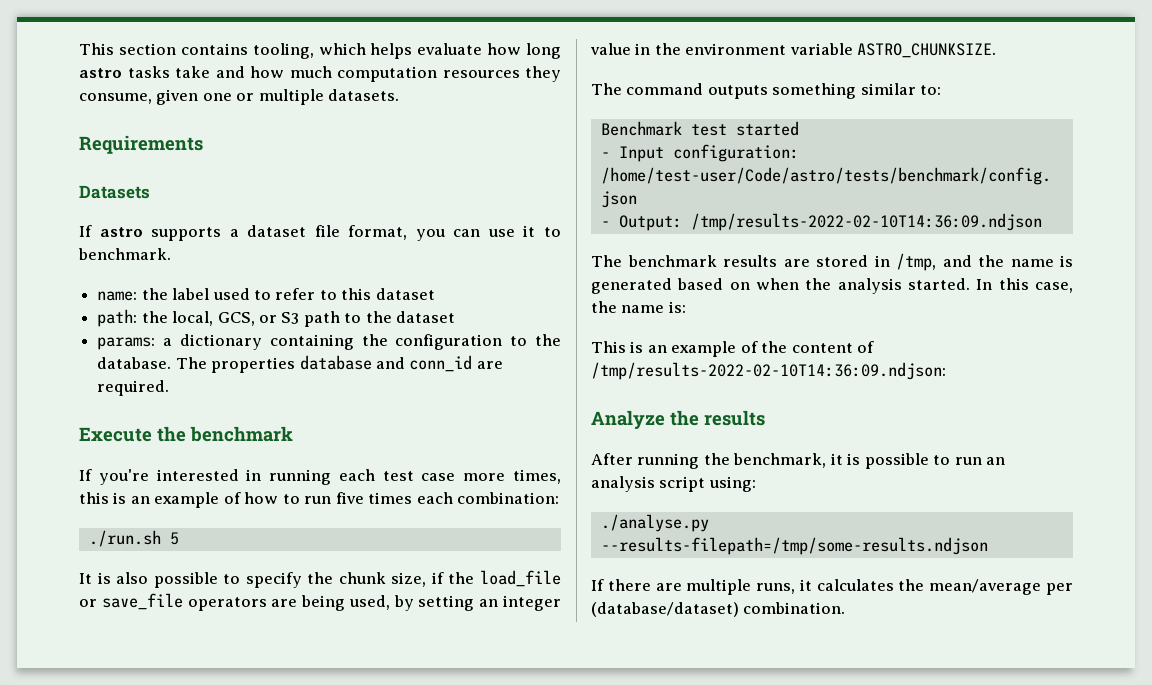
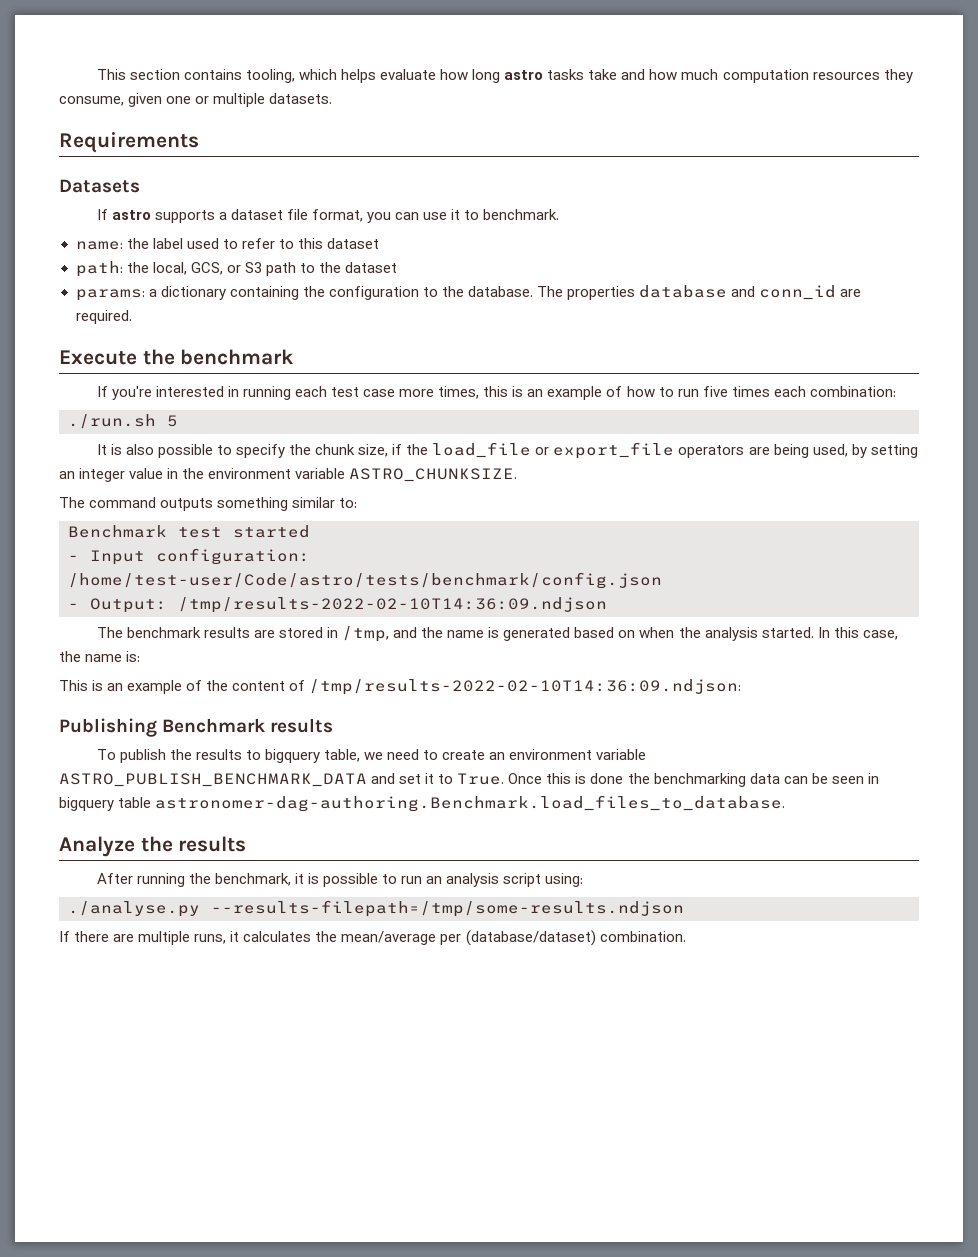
[101,593,183,610] save_file -> [553,442,675,459] export_file
(946, 371) none -> [59,718,334,737] [96,749,647,763] [59,773,879,787] [59,795,786,812] // Publishing Benchmark results // To publish the results to bigquery table, we need to create an environment variable ASTRO_PUBLISH_BENCHMARK_DATA and set it to True. Once this is done the benchmarking data can be seen in bigquery table astronomer-dag-authoring.Benchmark.load_files_to_database.

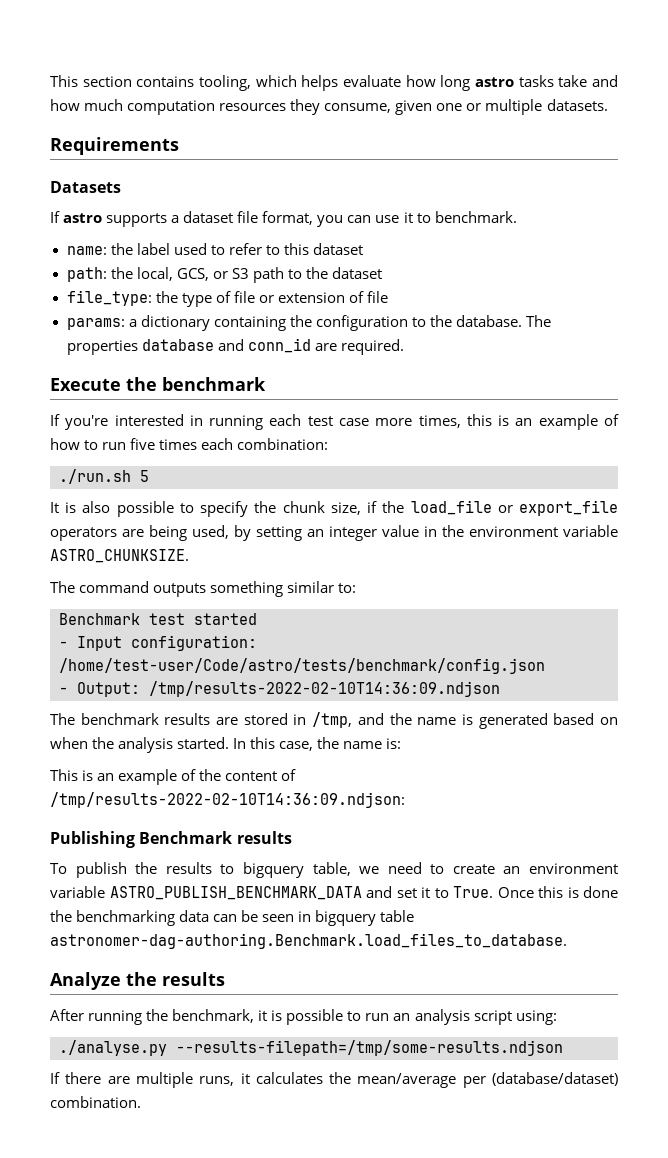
(397, 267) none -> [66,290,388,307] // file_type: the type of file or extension of file

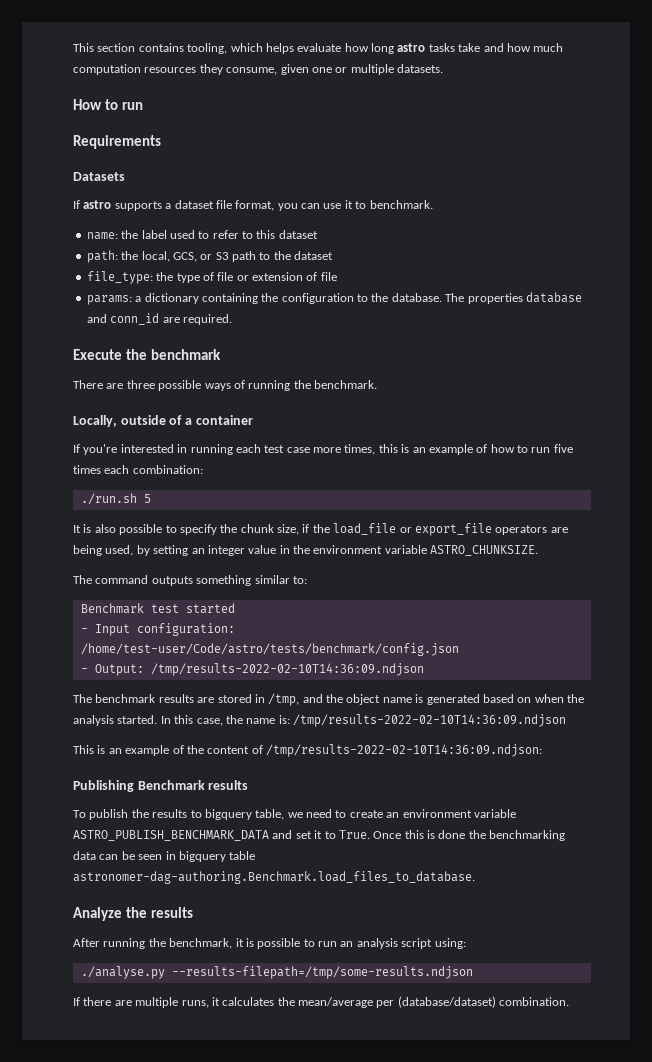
(608, 105) none -> [73,99,143,110] // How to run
(266, 384) none -> [73,380,377,391] [73,415,253,427] // There are three possible ways of running the benchmark. // Locally, outside of a container
(412, 719) none -> [346,694,381,705] object
(402, 743) none -> [293,714,566,727] /tmp/results-2022-02-10T14:36:09.ndjson

